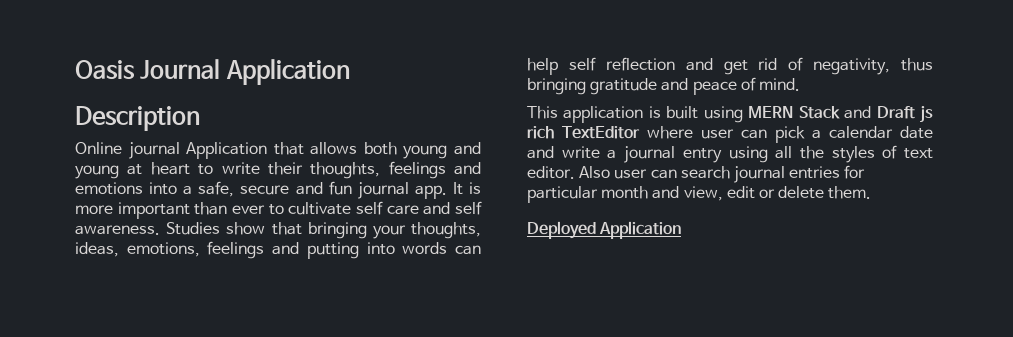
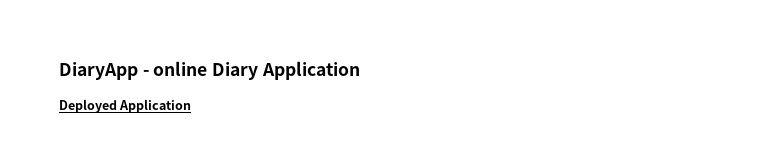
[75,59,350,85] [75,106,200,131] [75,142,481,159] [75,161,481,179] [75,181,482,199] [75,201,482,219] [75,222,481,239] [75,241,482,259] [527,57,933,75] [527,77,800,95] [527,105,933,123] [527,126,933,143] [527,145,933,163] [527,165,866,183] [527,186,872,203] Oasis Journal Application // Description // Online journal Application that allows both young and young at heart to write their thoughts, feelings and emotions into a safe, secure and fun journal app. It is more important than ever to cultivate self care and self awareness. Studies show that bringing your thoughts, ideas, emotions, feelings and putting into words can help self reflection and get rid of negativity, thus bringing gratitude and peace of mind. // This application is built using MERN Stack and Draft js rich TextEditor where user can pick a calendar date and write a journal entry using all the styles of text editor. Also user can search journal entries for particular month and view, edit or delete them. -> [59,61,360,80] DiaryApp - online Diary Application

